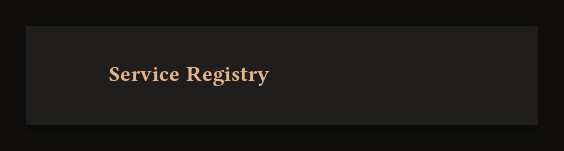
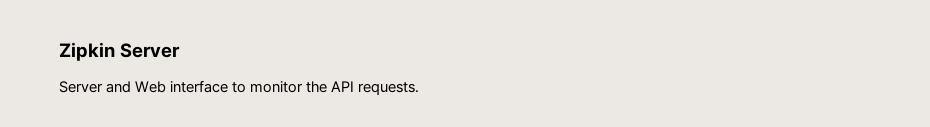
[109,66,270,86] Service Registry -> [59,42,181,61] [59,80,420,95] Zipkin Server // Server and Web interface to monitor the API requests.

